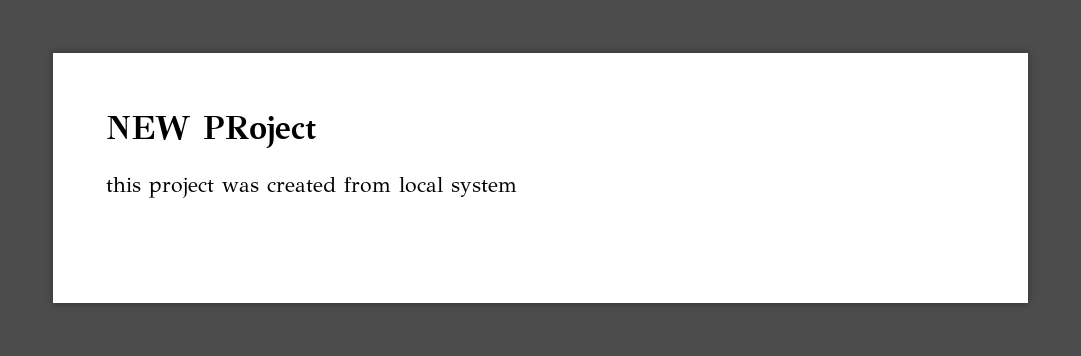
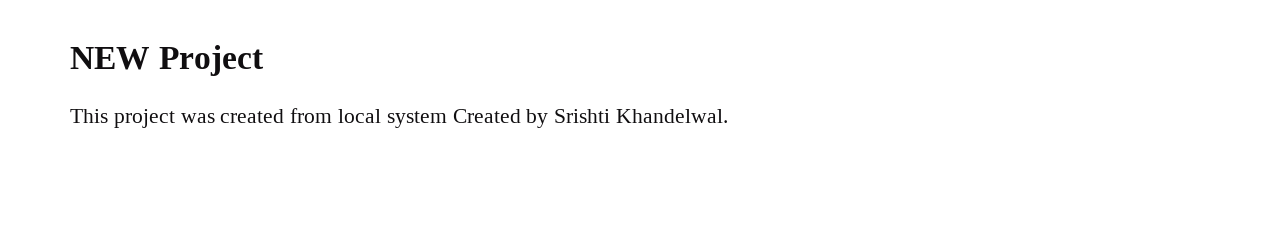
[203,116,316,148] [106,177,141,192] PRoject // this -> [159,45,265,76] [70,109,108,123] Project // This
(517, 188) none -> [452,109,729,128] Created by Srishti Khandelwal.

